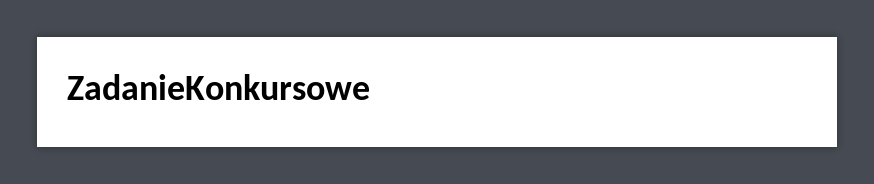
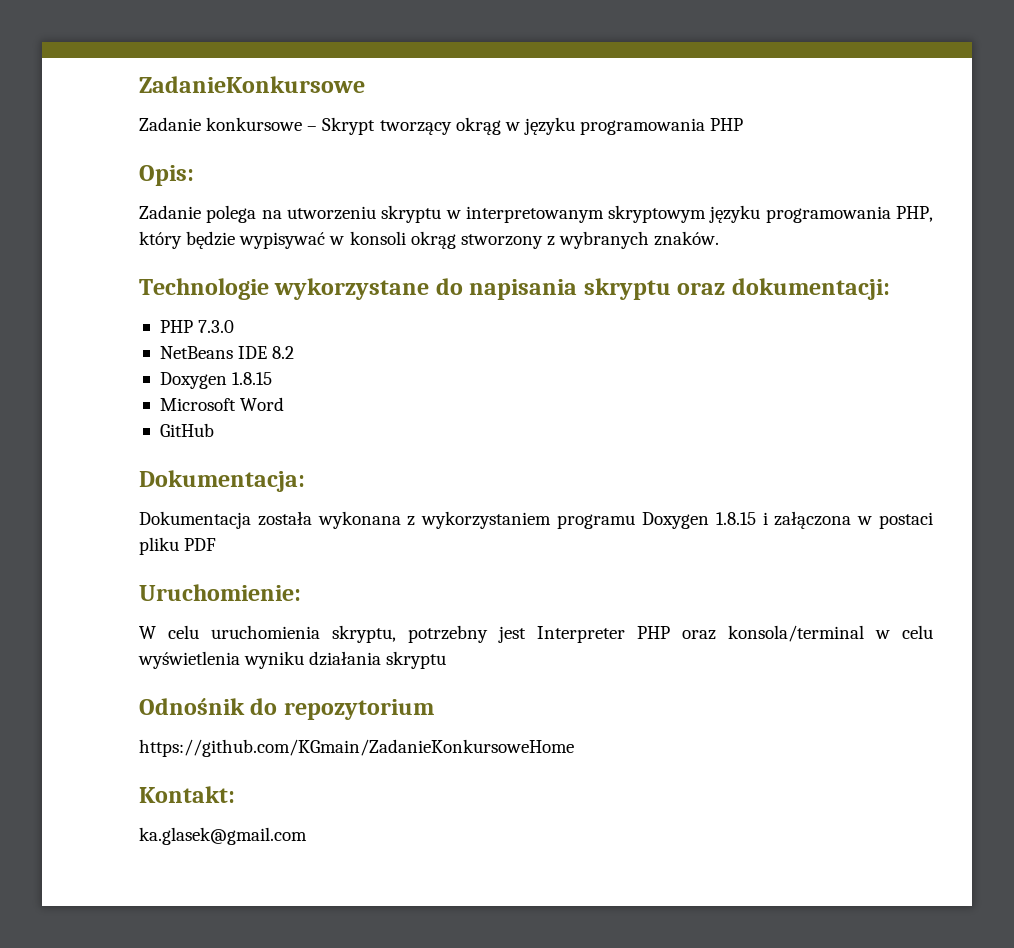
(370, 87) none -> [139,117,744,135] [139,165,194,186] [139,205,933,223] [139,231,720,249] [139,278,890,300] [159,320,235,333] [159,346,295,359] [159,372,273,389] [159,397,285,411] [159,423,214,437] [139,470,305,492] [139,511,934,529] [139,537,217,555] [139,584,301,601] [139,625,933,643] [138,651,447,669] [139,698,434,720] [139,739,574,757] [139,786,235,803] [139,827,307,845] // Zadanie konkursowe – Skrypt tworzący okrąg w języku programowania PHP // Opis: // Zadanie polega na utworzeniu skryptu w interpretowanym skryptowym języku programowania PHP, który będzie wypisywać w konsoli okrąg stworzony z wybranych znaków. // Technologie wykorzystane do napisania skryptu oraz dokumentacji: // PHP 7.3.0 // NetBeans IDE 8.2 // Doxygen 1.8.15 // Microsoft Word // GitHub // Dokumentacja: // Dokumentacja została wykonana z wykorzystaniem programu Doxygen 1.8.15 i załączona w postaci pliku PDF // Uruchomienie: // W celu uruchomienia skryptu, potrzebny jest Interpreter PHP oraz konsola/terminal w celu wyświetlenia wyniku działania skryptu // Odnośnik do repozytorium // https://github.com/KGmain/ZadanieKonkursoweHome // Kontakt: // ka.glasek@gmail.com

